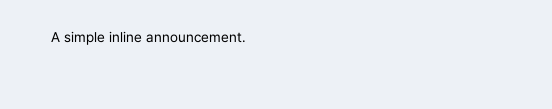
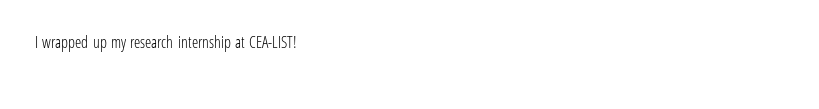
[51,31,246,45] A simple inline announcement. -> [35,35,298,52] I wrapped up my research internship at CEA-LIST!

